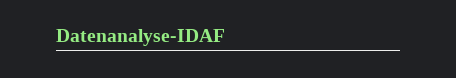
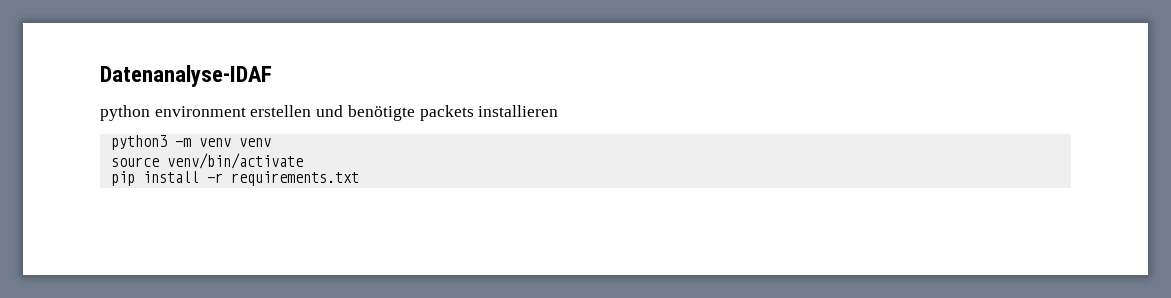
(225, 37) none -> [100,105,559,121] [110,135,271,150] [110,153,303,169] [110,171,359,186] // python environment erstellen und benötigte packets installieren // python3 -m venv venv // source venv/bin/activate // pip install -r requirements.txt

